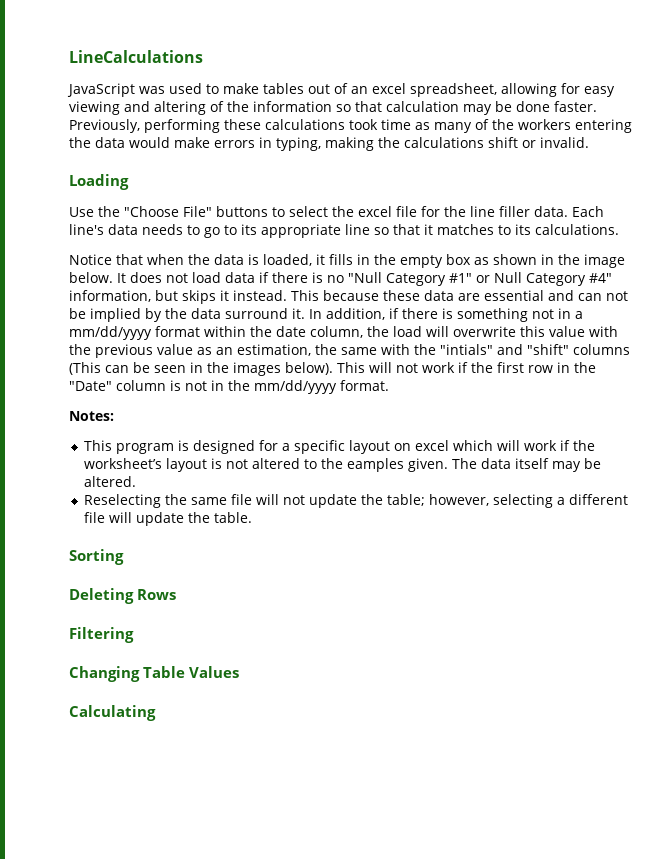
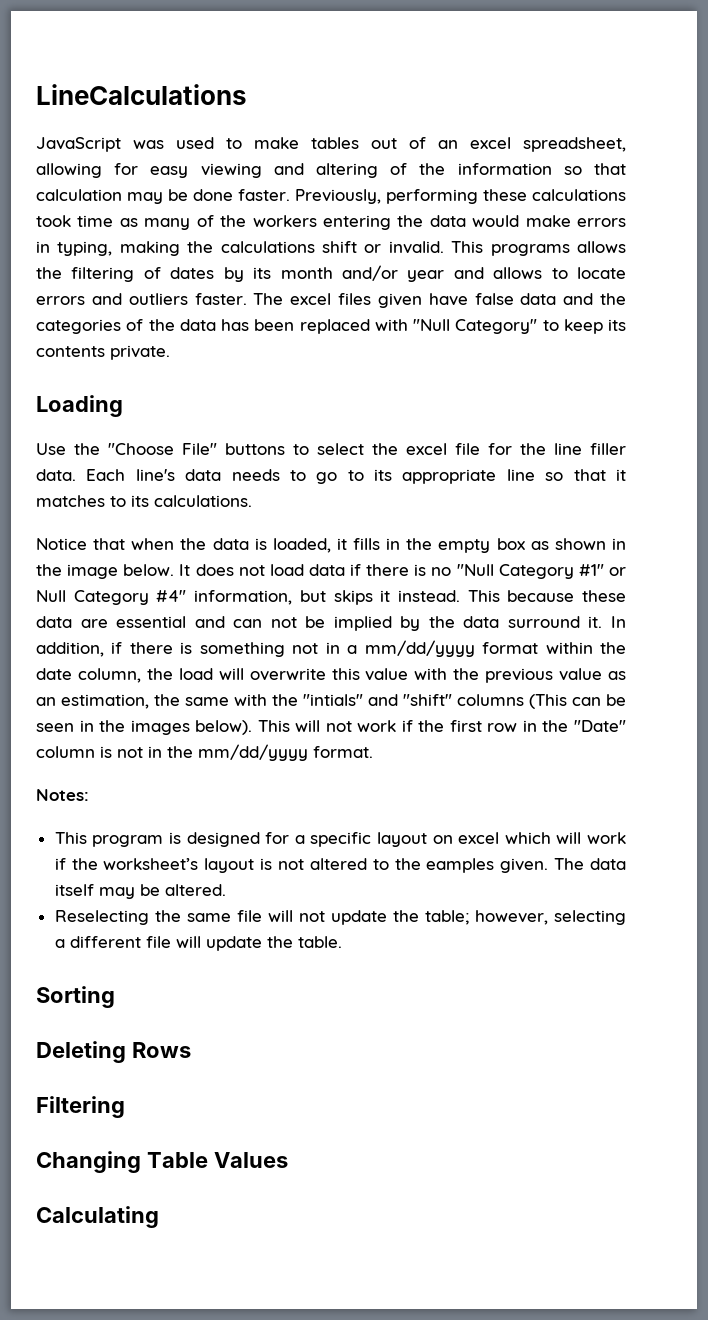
(589, 142) none -> [451,241,626,256] [36,265,626,282] [36,293,626,308] [36,319,626,334] [36,345,170,360] This programs allows the filtering of dates by its month and/or year and allows to locate errors and outliers faster. The excel files given have false data and the categories of the data has been replaced with "Null Category" to keep its contents private.

